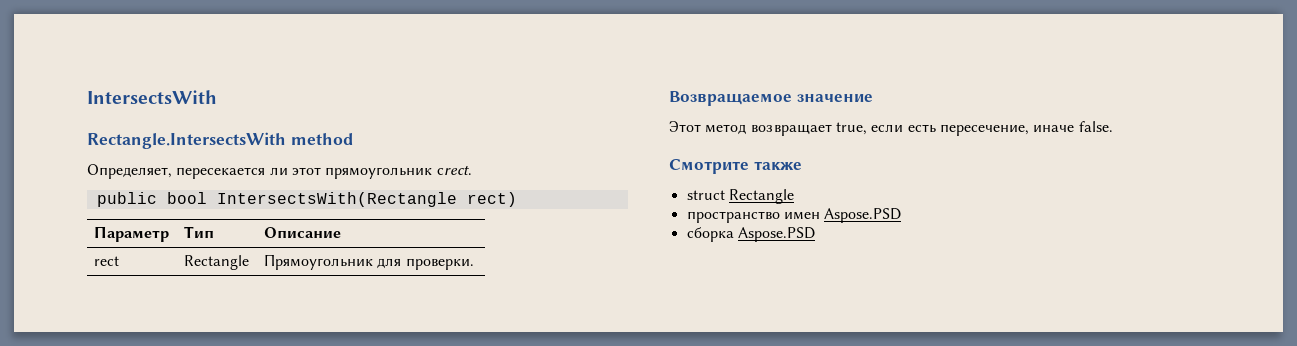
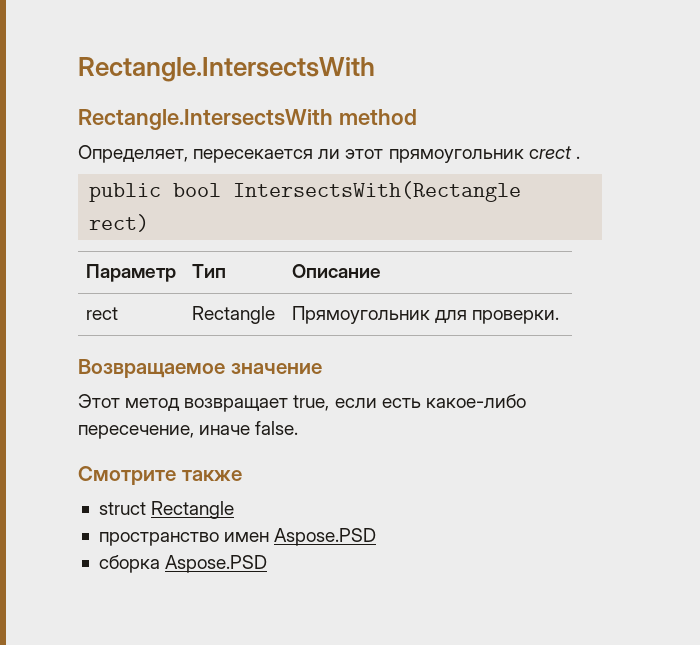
[87,90,217,104] IntersectsWith -> [78,57,375,82] Rectangle.IntersectsWith
[436,166,472,175] сrect. -> [528,146,580,159] сrect .
(936, 128) none -> [425,394,526,408] какое-либо

